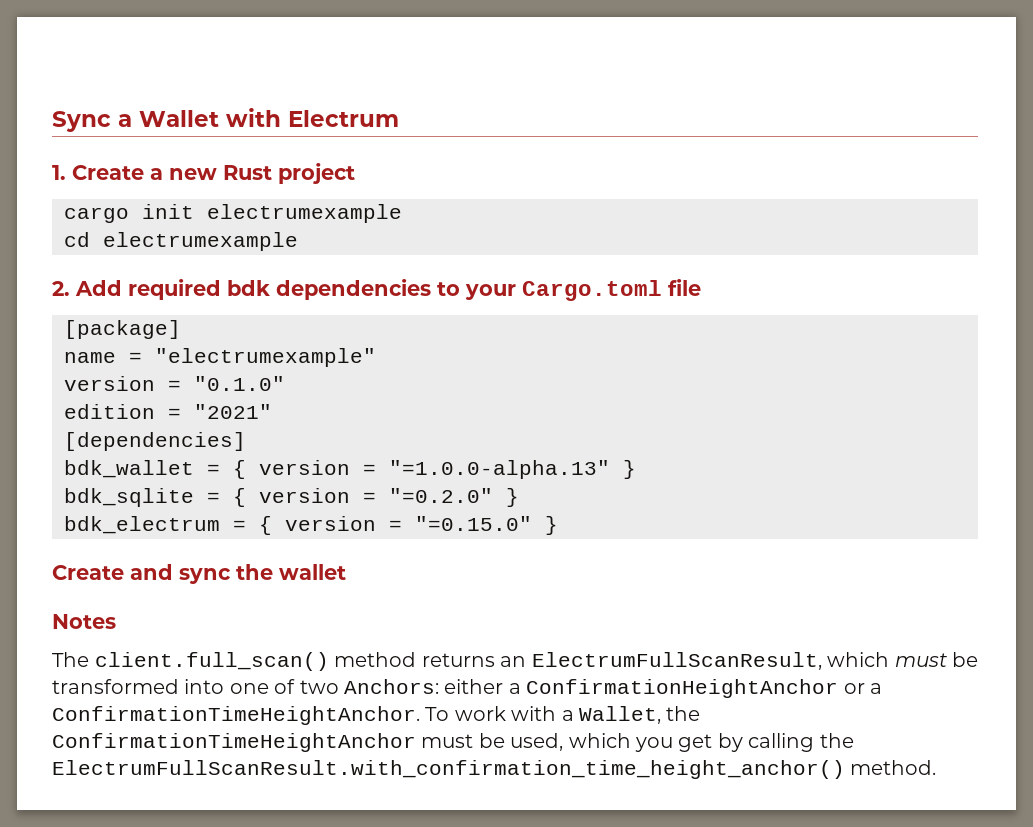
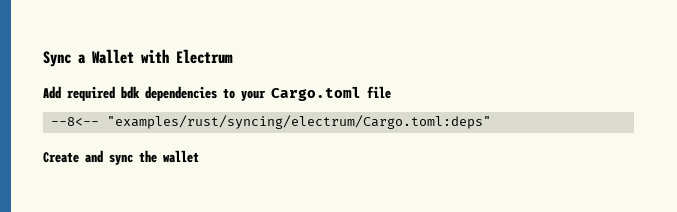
[52,163,355,184] [64,204,402,223] [64,232,298,251] [52,281,70,296] 1. Create a new Rust project // cargo init electrumexample // cd electrumexample // 2. -> (233, 56) none
[64,320,181,339] [64,348,376,367] [64,376,285,391] [64,404,272,419] [64,432,246,451] [64,460,636,479] [64,488,519,507] [64,516,558,535] [package] // name = "electrumexample" // version = "0.1.0" // edition = "2021" // [dependencies] // bdk_wallet = { version = "=1.0.0-alpha.13" } // bdk_sqlite = { version = "=0.2.0" } // bdk_electrum = { version = "=0.15.0" } -> [50,115,491,129] --8<-- "examples/rust/syncing/electrum/Cargo.toml:deps"
[52,614,116,629] [52,652,978,671] [52,679,882,698] [52,706,701,725] [52,733,854,752] [52,760,937,779] // Notes // The client.full_scan() method returns an ElectrumFullScanResult, which must be transformed into one of two Anchors: either a ConfirmationHeightAnchor or a ConfirmationTimeHeightAnchor. To work with a Wallet, the ConfirmationTimeHeightAnchor must be used, which you get by calling the ElectrumFullScanResult.with_confirmation_time_height_anchor() method. -> (199, 156) none

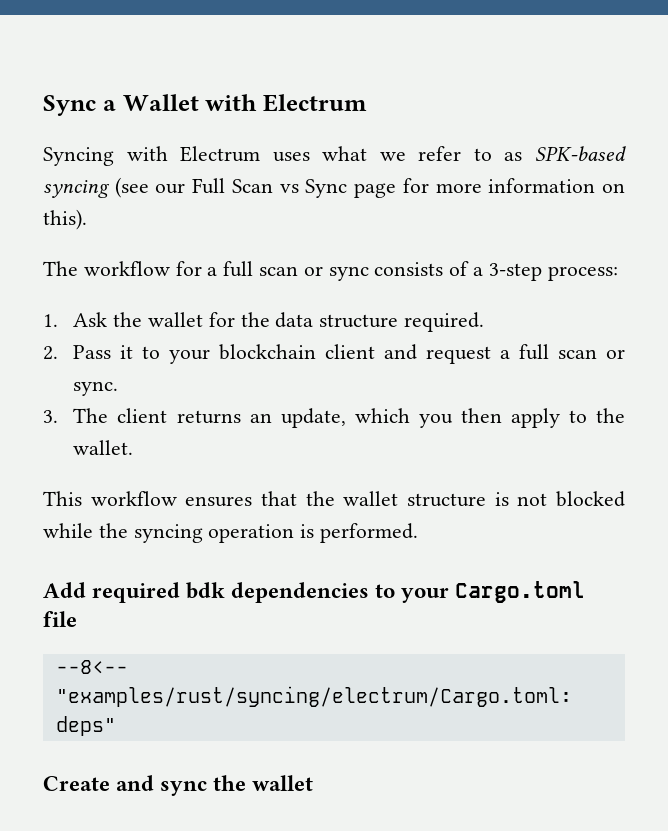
(233, 56) none -> [43,146,626,166] [43,177,625,198] [43,209,87,230] [43,261,618,281] [43,312,485,332] [43,344,625,364] [73,381,119,396] [43,408,625,428] [73,440,134,455] [43,491,626,507] [43,523,419,543] // Syncing with Electrum uses what we refer to as SPK-based syncing (see our Full Scan vs Sync page for more information on this). // The workflow for a full scan or sync consists of a 3-step process: // 1. Ask the wallet for the data structure required. // 2. Pass it to your blockchain client and request a full scan or sync. // 3. The client returns an update, which you then apply to the wallet. // This workflow ensures that the wallet structure is not blocked while the syncing operation is performed.

